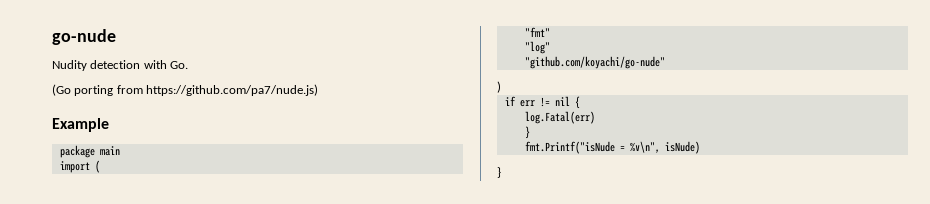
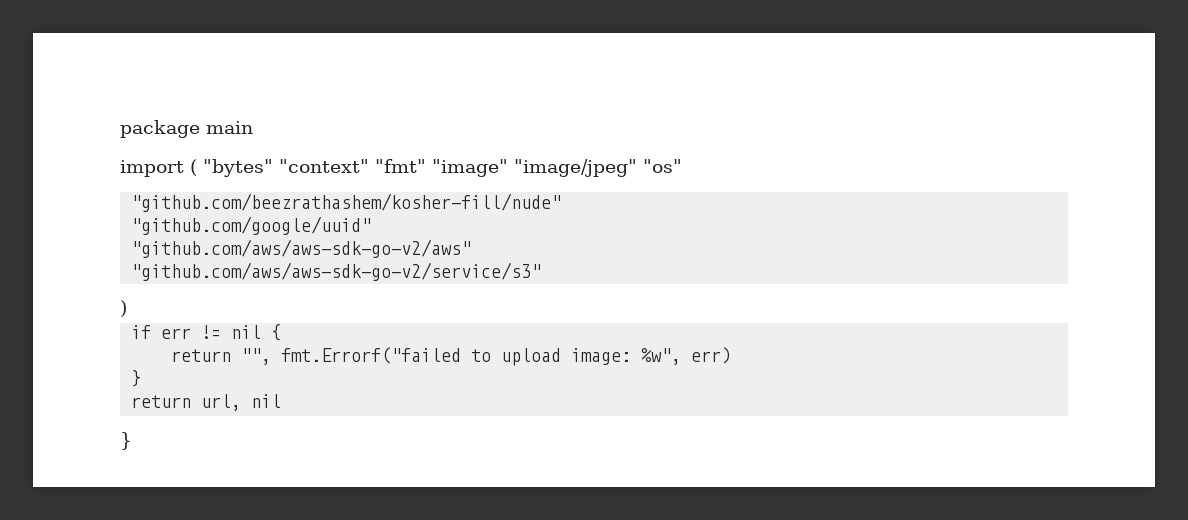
[52,29,116,45] [52,60,189,71] [52,84,319,96] [52,118,109,132] [59,145,120,158] [59,160,100,173] [524,27,550,37] [524,41,550,54] [524,56,665,69] go-nude // Nudity detection with Go. // (Go porting from https://github.com/pa7/nude.js) // Example // package main // import ( // "fmt" // "log" // "github.com/koyachi/go-nude" -> [120,120,253,138] [120,159,682,177] [131,193,562,212] [131,216,372,235] [131,239,472,258] [131,262,542,281] package main // import ( "bytes" "context" "fmt" "image" "image/jpeg" "os" // "github.com/beezrathashem/kosher-fill/nude" // "github.com/google/uuid" // "github.com/aws/aws-sdk-go-v2/aws" // "github.com/aws/aws-sdk-go-v2/service/s3"
[524,111,595,124] [524,126,530,139] [524,141,700,154] log.Fatal(err) // } // fmt.Printf("isNude = %v\n", isNude) -> [171,347,732,366] [131,370,142,387] [131,394,282,411] return "", fmt.Errorf("failed to upload image: %w", err) // } // return url, nil

